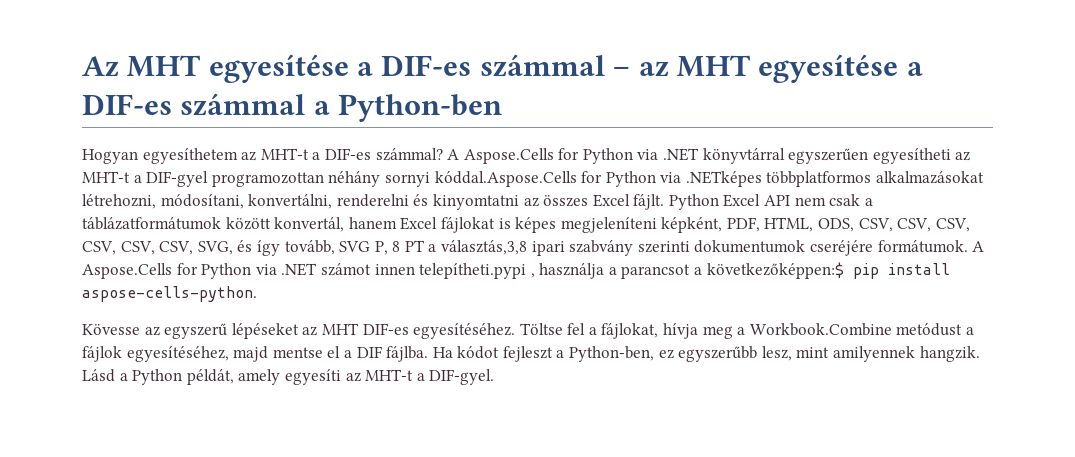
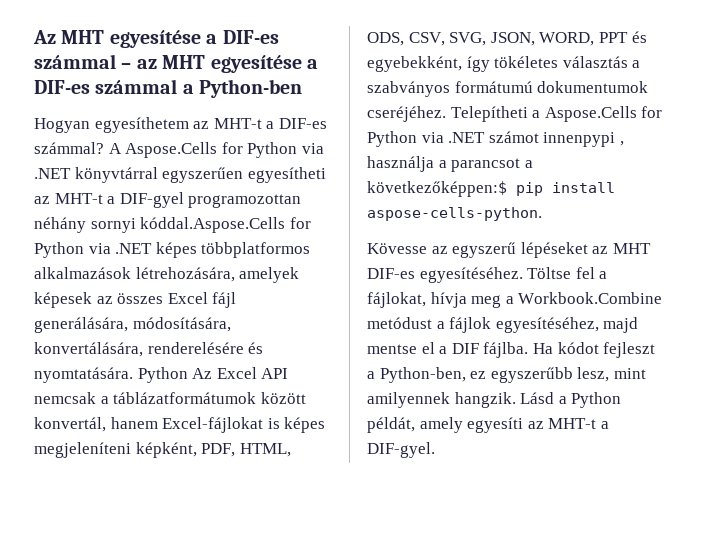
[685,171,985,187] [82,194,861,210] .NETképes többplatformos alkalmazásokat létrehozni, módosítani, konvertálni, renderelni és kinyomtatni az összes Excel fájlt. Python Excel API nem csak -> [115,242,311,258] [34,267,300,283] [34,292,237,308] [34,317,231,333] [34,342,264,357] [34,367,289,383] [34,392,96,404] .NET képes többplatformos alkalmazások létrehozására, amelyek képesek az összes Excel fájl generálására, módosítására, konvertálására, renderelésére és nyomtatására. Python Az Excel API nemcsak
[400,217,495,233] Excel fájlokat -> [162,417,264,433] Excel-fájlokat
[897,218,970,232] [82,240,985,256] CSV, CSV, CSV, CSV, CSV, SVG, és így tovább, SVG P, 8 PT a választás,3,8 ipari szabvány szerinti dokumentumok cseréjére formátumok. A -> [449,31,647,46] [367,56,641,72] [367,81,649,97] [367,106,541,122] SVG, JSON, WORD, PPT és egyebekként, így tökéletes választás a szabványos formátumú dokumentumok cseréjéhez. Telepítheti a
[374,263,527,279] innen telepítheti.pypi -> [543,132,616,147] innenpypi

